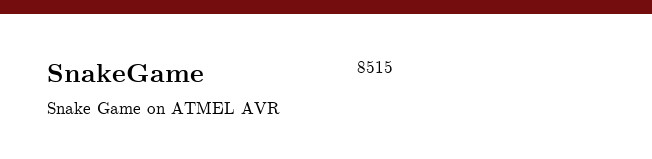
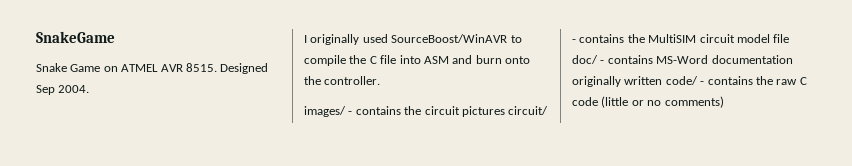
[357,60,393,73] 8515 -> [185,63,269,74] [36,85,90,95] [304,34,522,45] [304,55,530,66] [304,76,381,85] [304,106,549,117] [572,34,790,43] [572,55,793,64] [572,76,807,87] [572,96,724,108] 8515. Designed Sep 2004. // I originally used SourceBoost/WinAVR to compile the C file into ASM and burn onto the controller. // images/ - contains the circuit pictures circuit/ - contains the MultiSIM circuit model file doc/ - contains MS-Word documentation originally written code/ - contains the raw C code (little or no comments)

